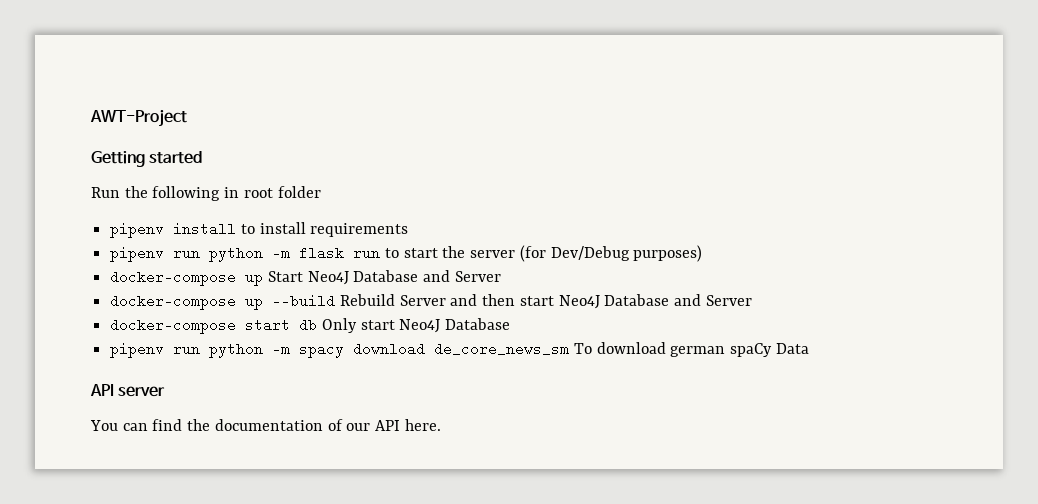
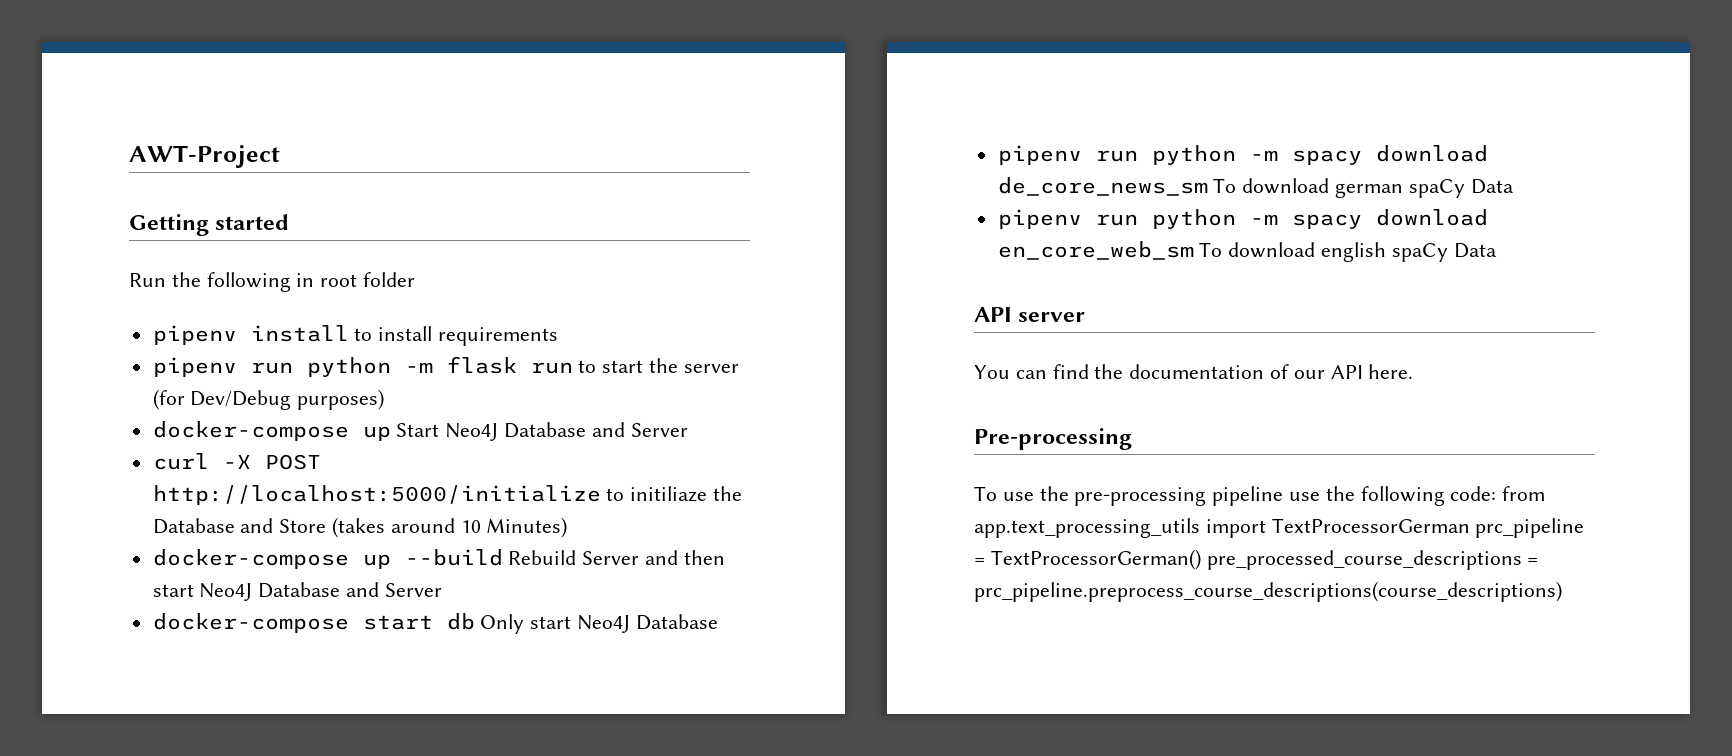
(501, 276) none -> [152,453,321,470] [152,485,743,505] [152,517,568,538] // curl -X POST http://localhost:5000/initialize to initiliaze the Database and Store (takes around 10 Minutes)
(809, 348) none -> [997,209,1488,229] [997,241,1497,262] // pipenv run python -m spacy download en_core_web_sm To download english spaCy Data
(441, 425) none -> [974,428,1132,450] [974,486,1546,506] [974,518,1585,538] [974,549,1539,570] [974,581,1562,602] // Pre-processing // To use the pre-processing pipeline use the following code: from app.text_processing_utils import TextProcessorGerman prc_pipeline = TextProcessorGerman() pre_processed_course_descriptions = prc_pipeline.preprocess_course_descriptions(course_descriptions)

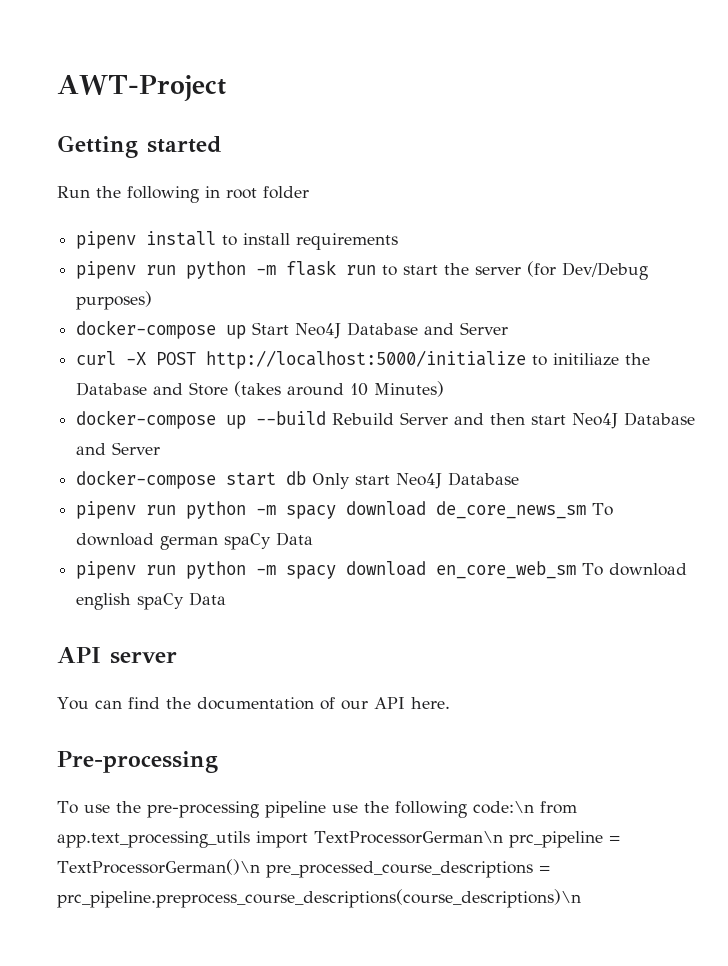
[1450,486,1497,501] code: -> [472,801,534,814] code:\n
[1271,518,1470,533] TextProcessorGerman -> [314,831,503,844] TextProcessorGerman\n
[990,549,1201,570] TextProcessorGerman() -> [57,859,260,875] TextProcessorGerman()\n
[974,581,1562,602] prc_pipeline.preprocess_course_descriptions(course_descriptions) -> [57,889,581,908] prc_pipeline.preprocess_course_descriptions(course_descriptions)\n

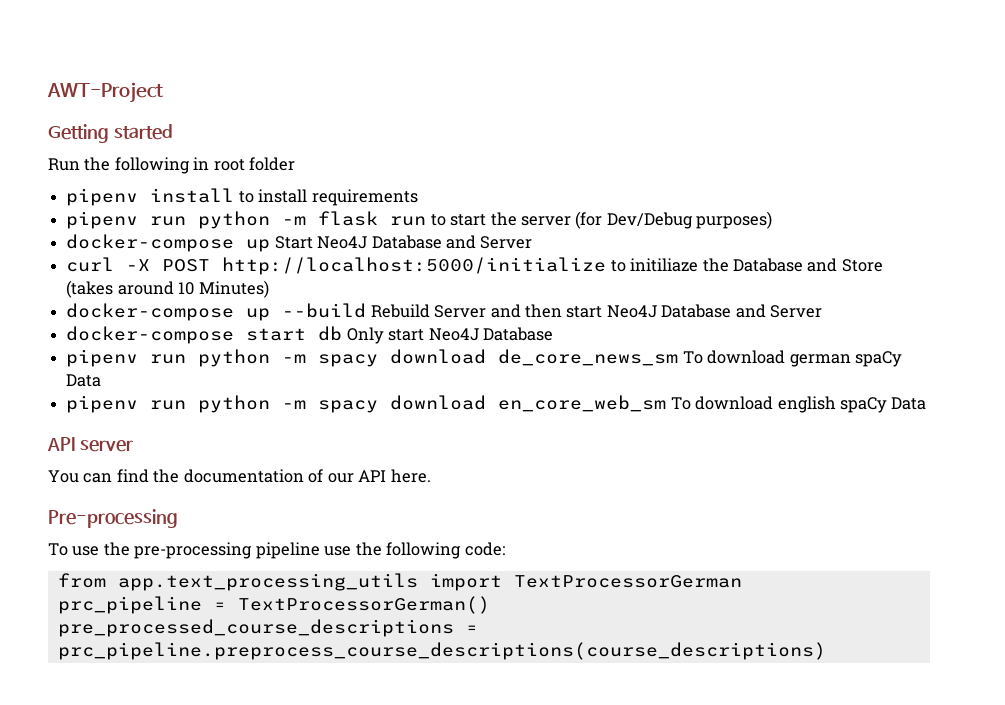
[472,801,534,814] code:\n -> [464,542,505,556] code: //
[314,831,503,844] TextProcessorGerman\n -> [513,575,742,588] TextProcessorGerman //
[57,859,260,875] TextProcessorGerman()\n -> [237,596,490,614] TextProcessorGerman() //
[57,889,581,908] prc_pipeline.preprocess_course_descriptions(course_descriptions)\n -> [57,642,826,660] prc_pipeline.preprocess_course_descriptions(course_descriptions)

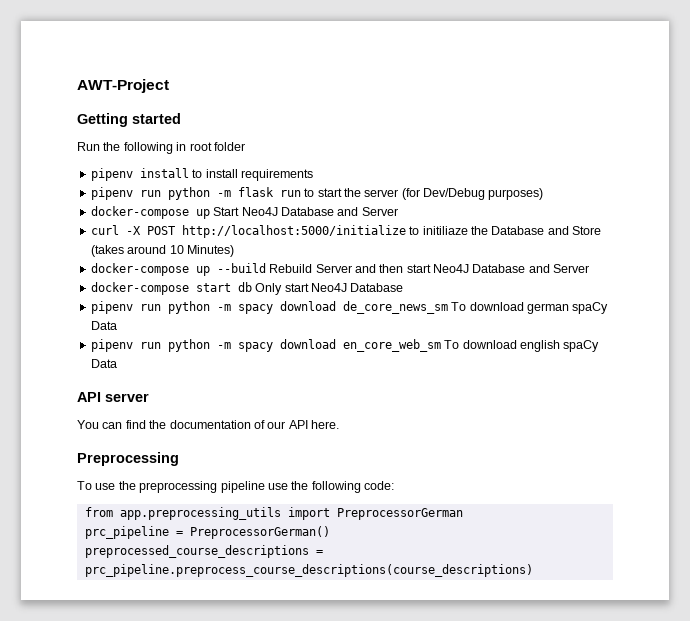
[48,509,178,528] Pre-processing -> [77,452,179,466] Preprocessing
[134,542,253,559] pre-processing -> [139,481,218,493] preprocessing
[117,573,742,591] app.text_processing_utils import TextProcessorGerman -> [119,507,463,520] app.preprocessing_utils import PreprocessorGerman
[237,596,490,614] [57,619,454,637] TextProcessorGerman() // pre_processed_course_descriptions -> [189,526,330,539] [84,545,309,558] PreprocessorGerman() // preprocessed_course_descriptions

